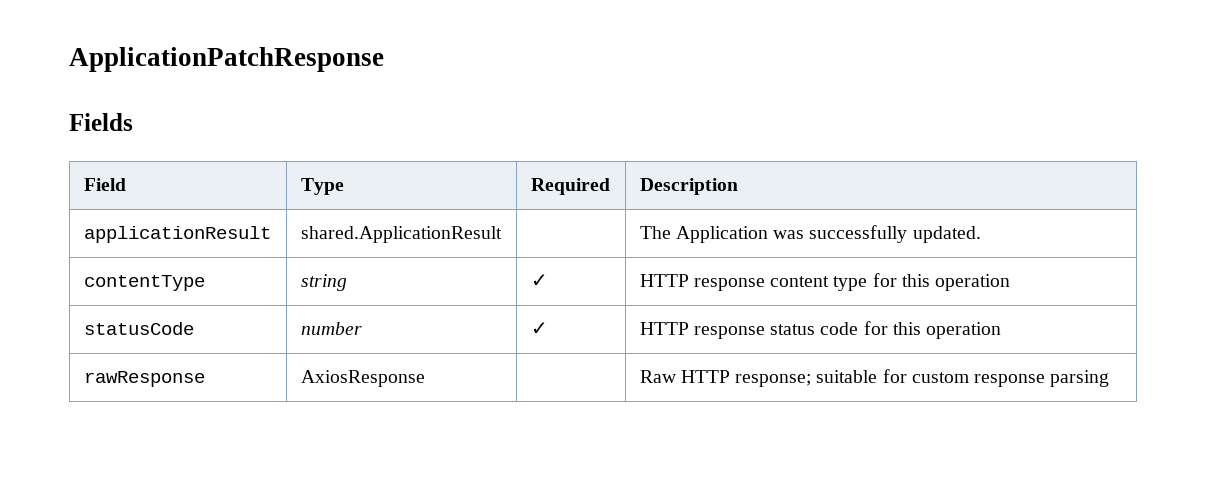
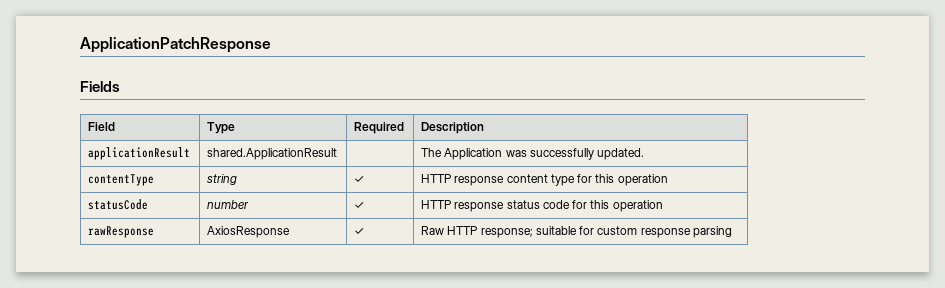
(425, 378) none -> [354,228,365,235] ✓

